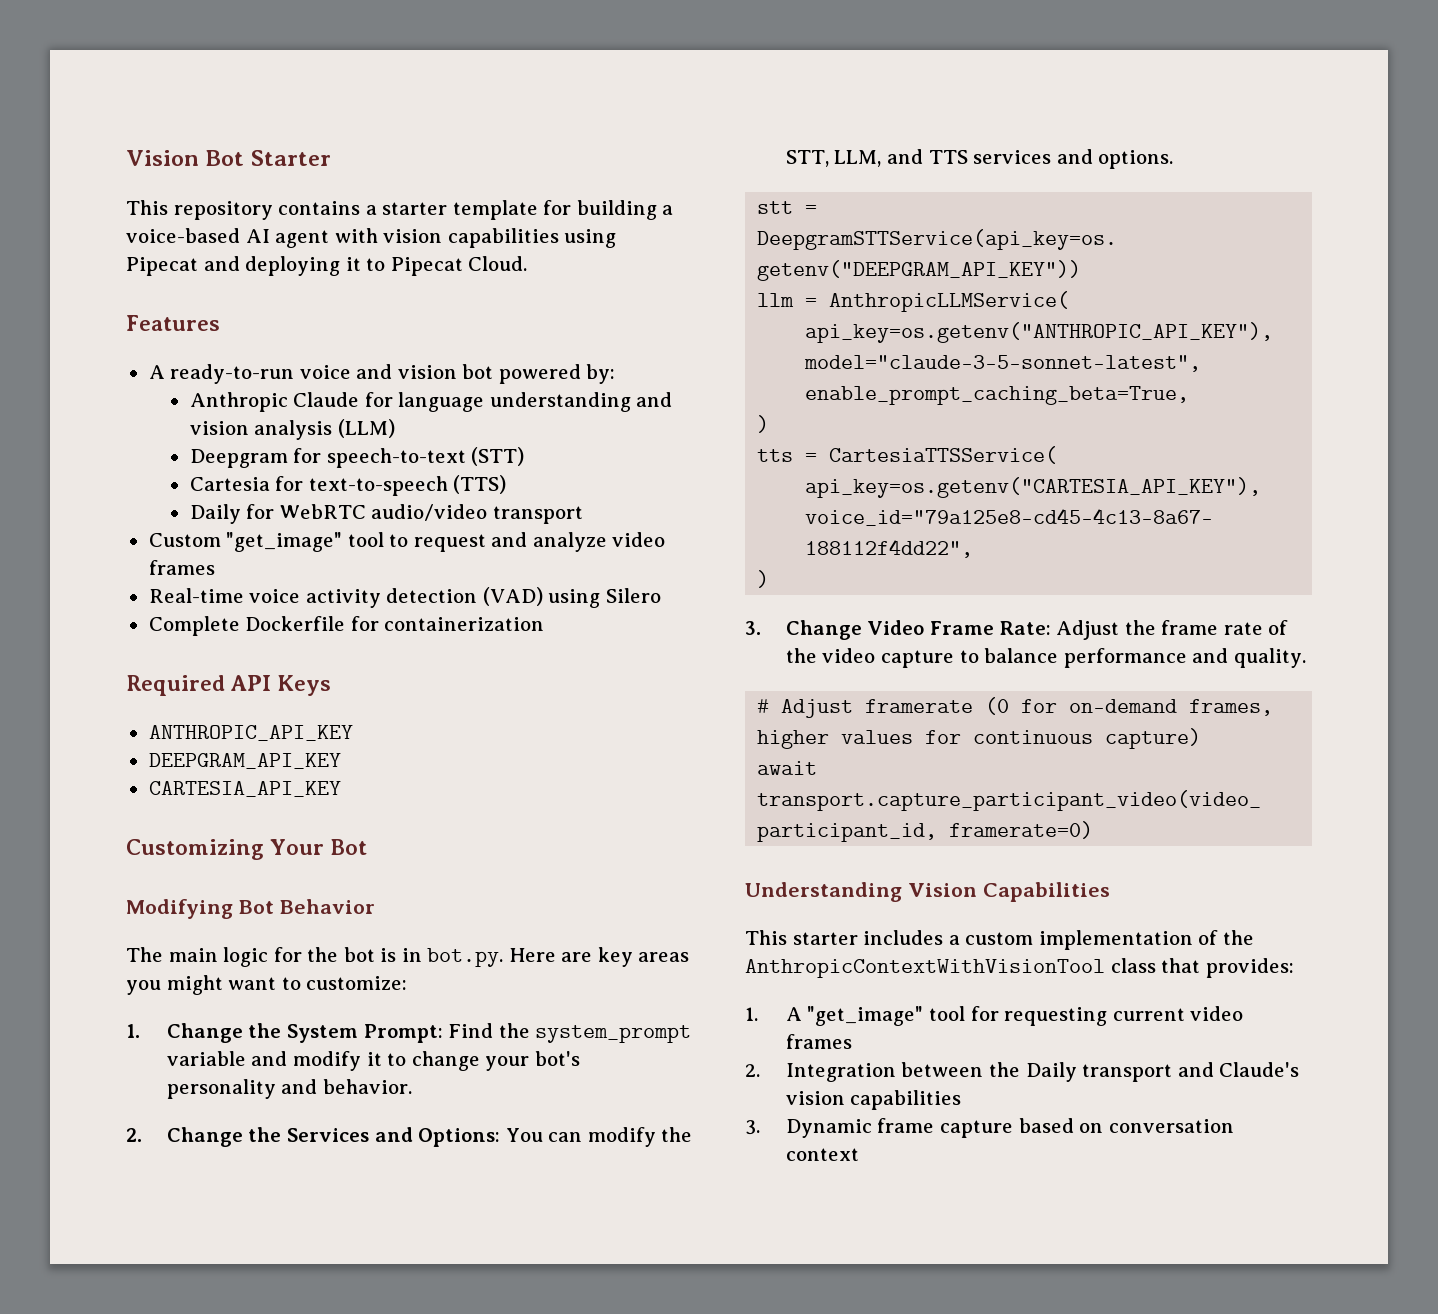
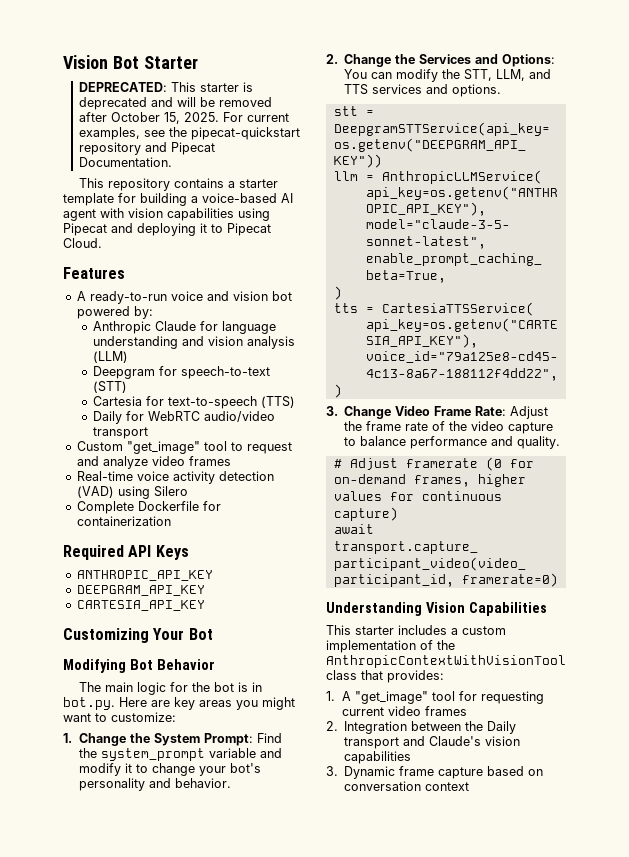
(331, 158) none -> [79,82,254,92] [79,97,273,110] [79,112,290,124] [79,127,301,140] [79,142,216,155] [79,157,173,167] // DEPRECATED: This starter is deprecated and will be removed after October 15, 2025. For current examples, see the pipecat-quickstart repository and Pipecat Documentation.

